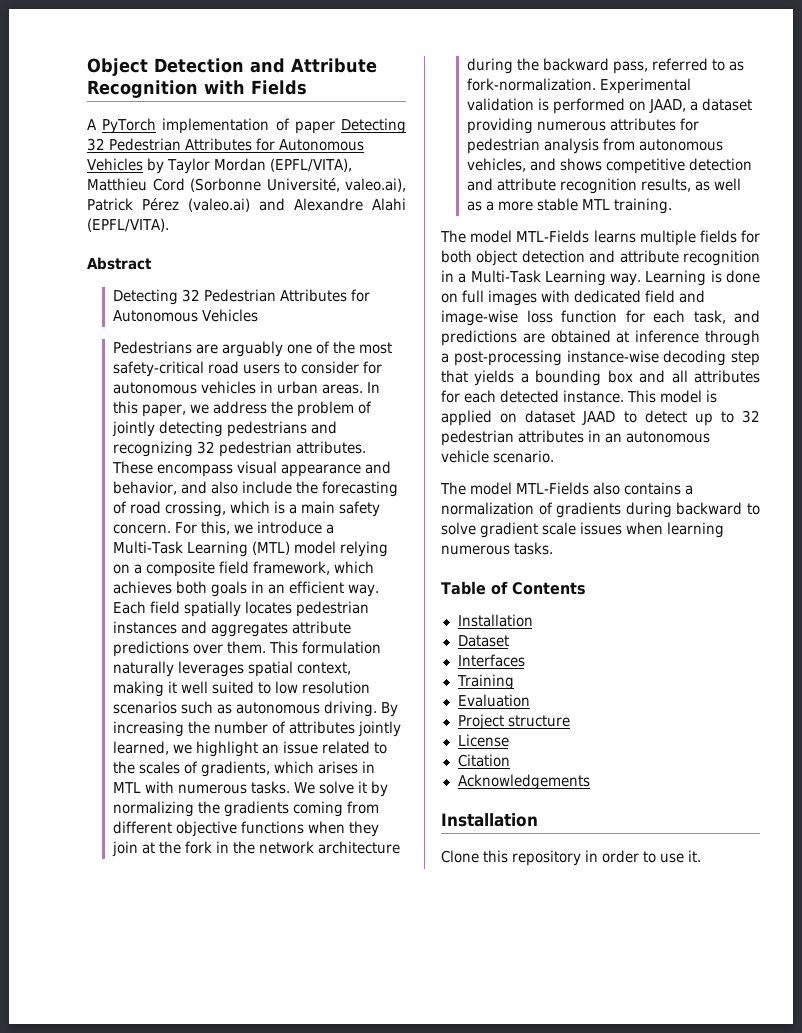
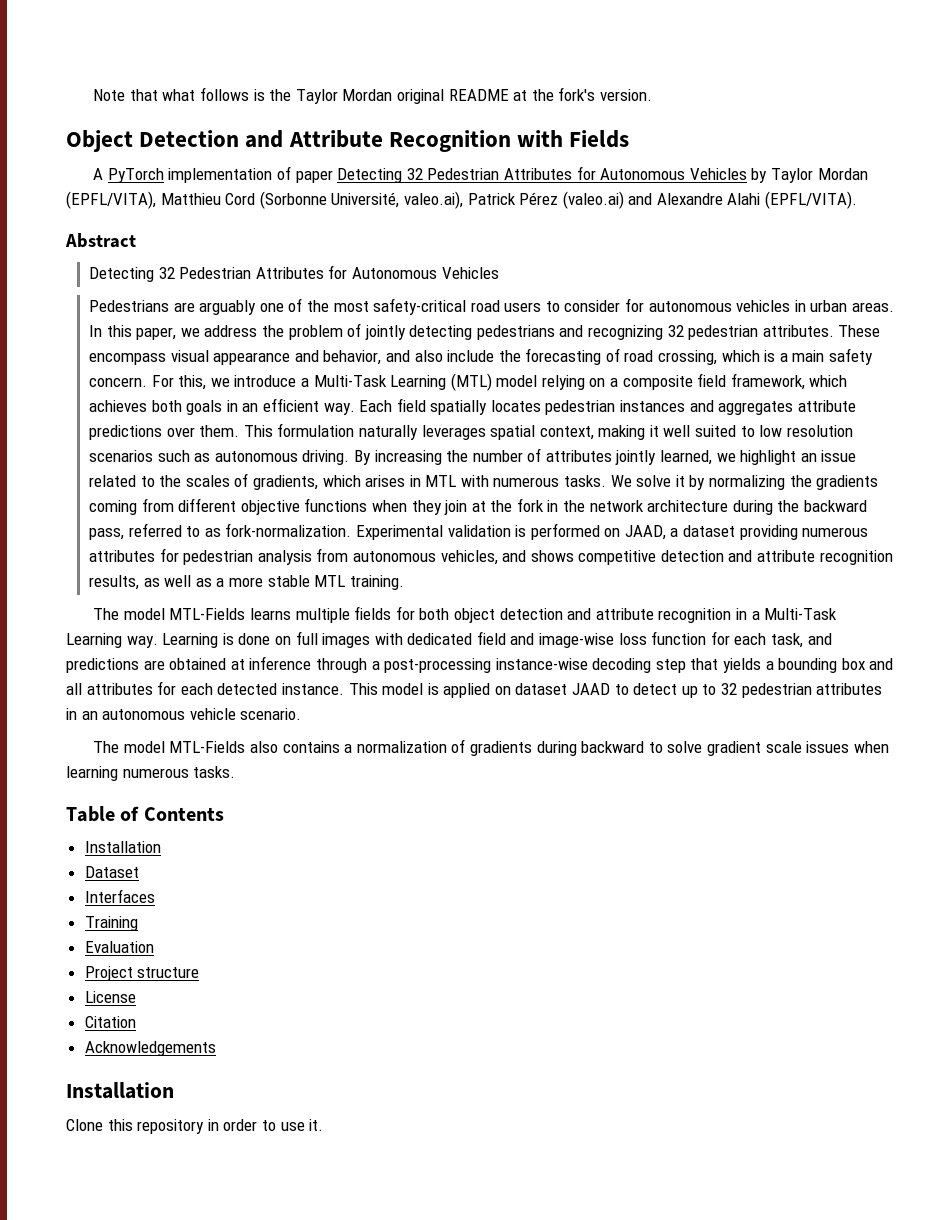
(87, 67) none -> [93,87,652,104] Note that what follows is the Taylor Mordan original README at the fork's version. //

